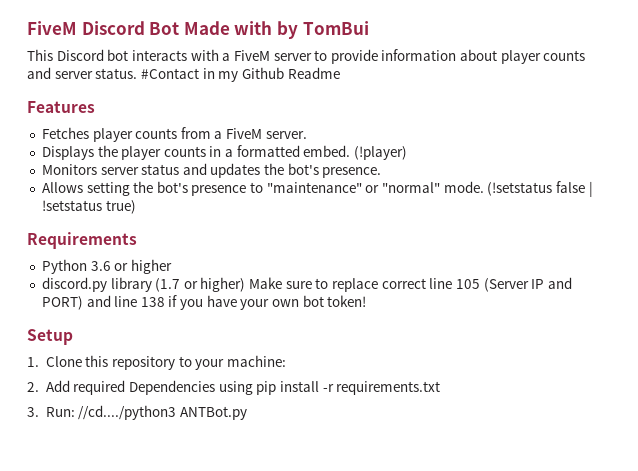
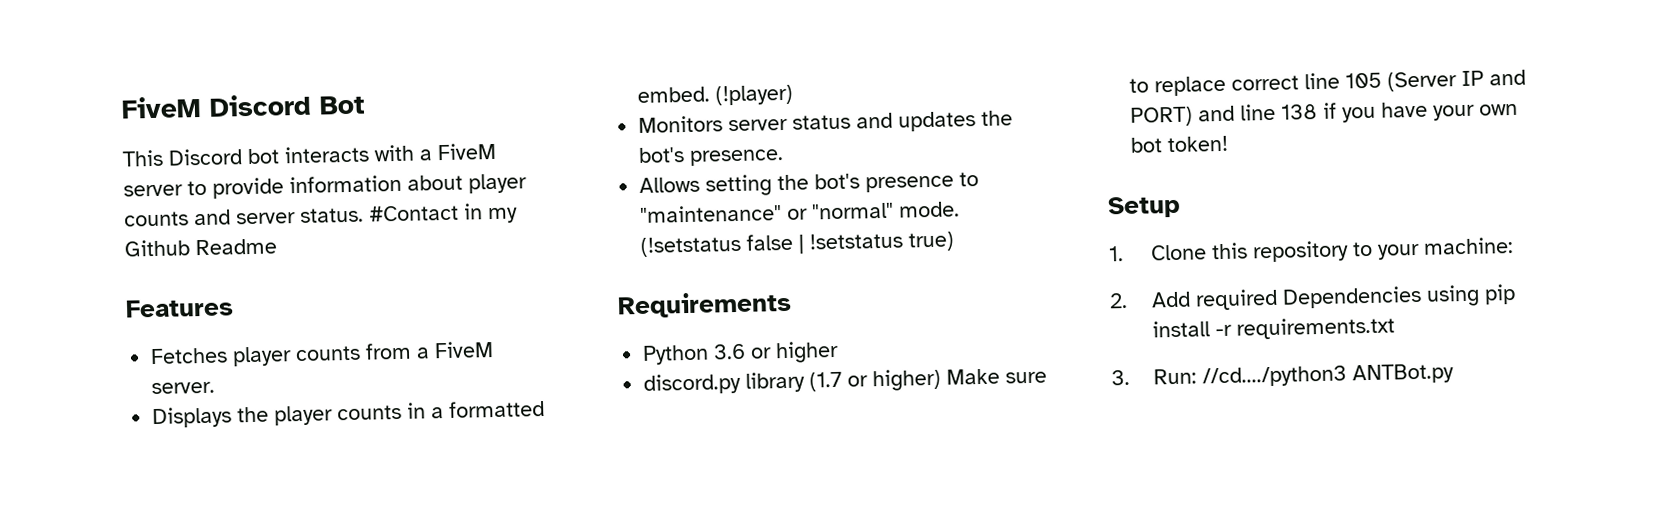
[183,21,369,39] Made with by TomBui -> (366, 105) none

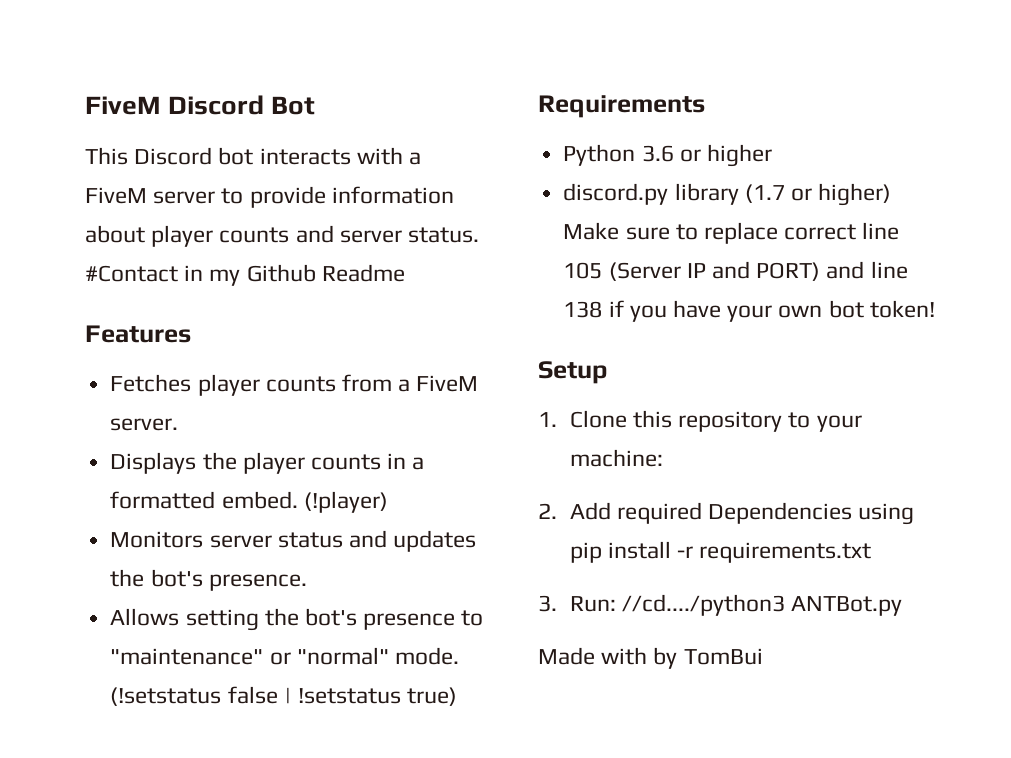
(1454, 374) none -> [538,647,763,669] // Made with by TomBui

